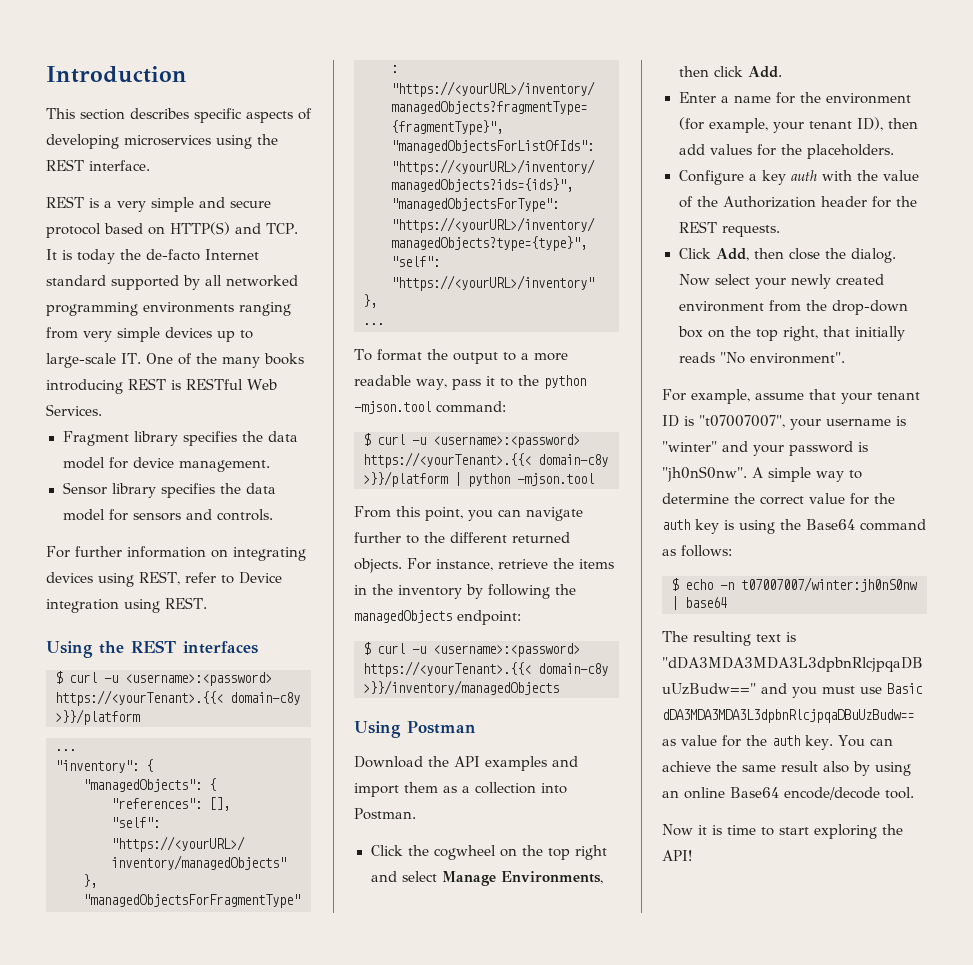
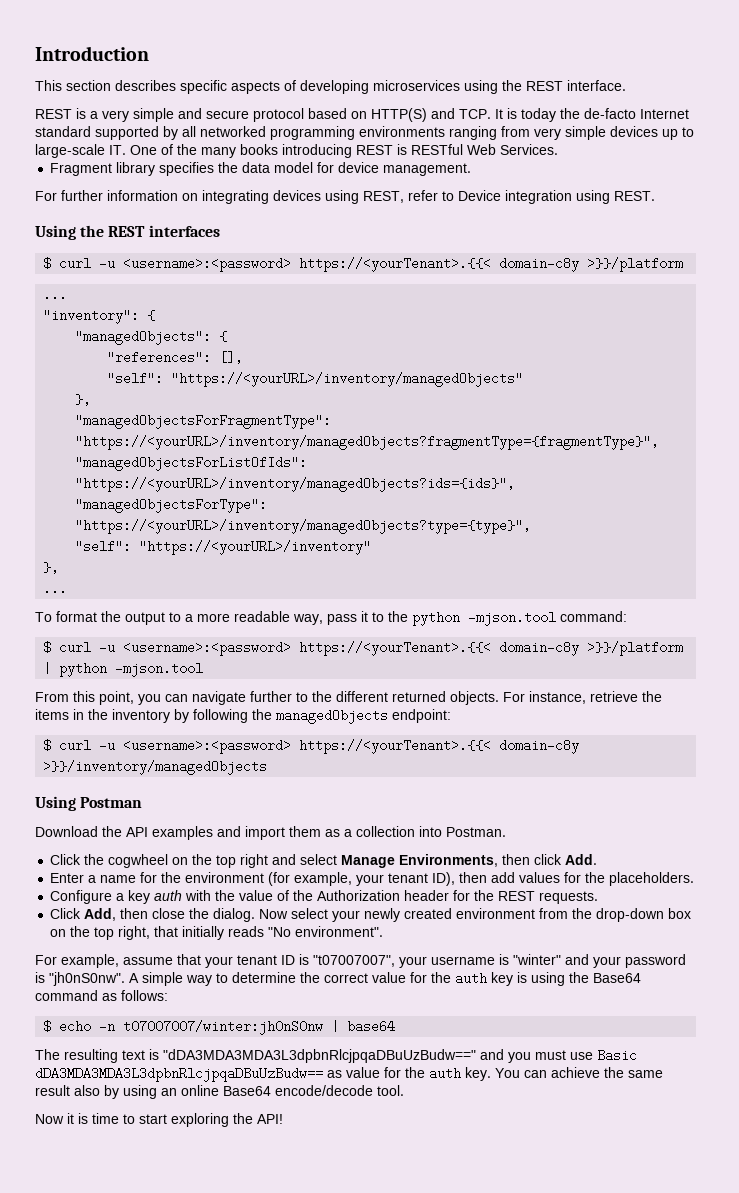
[62,482,276,498] [62,509,273,521] // Sensor library specifies the data model for sensors and controls. -> (472, 169) none

